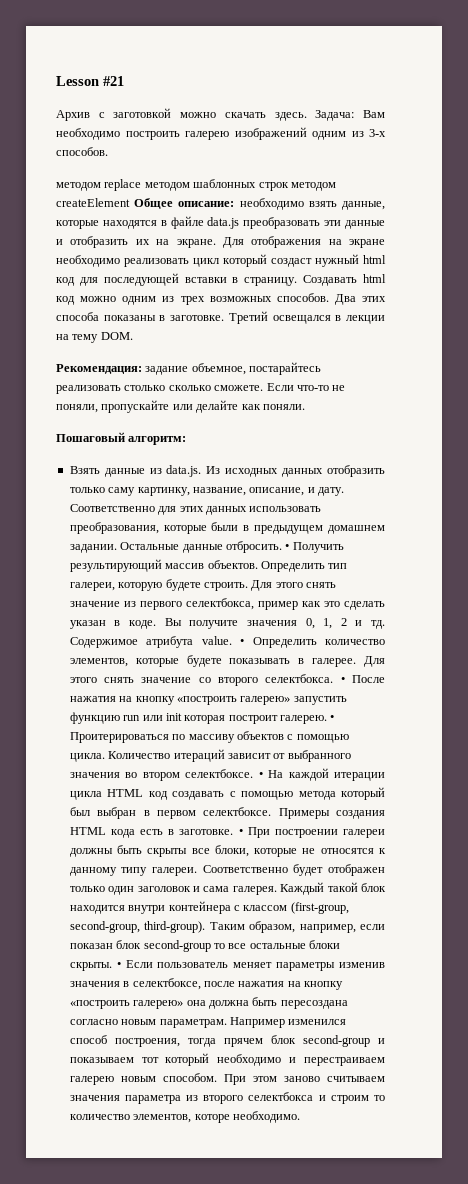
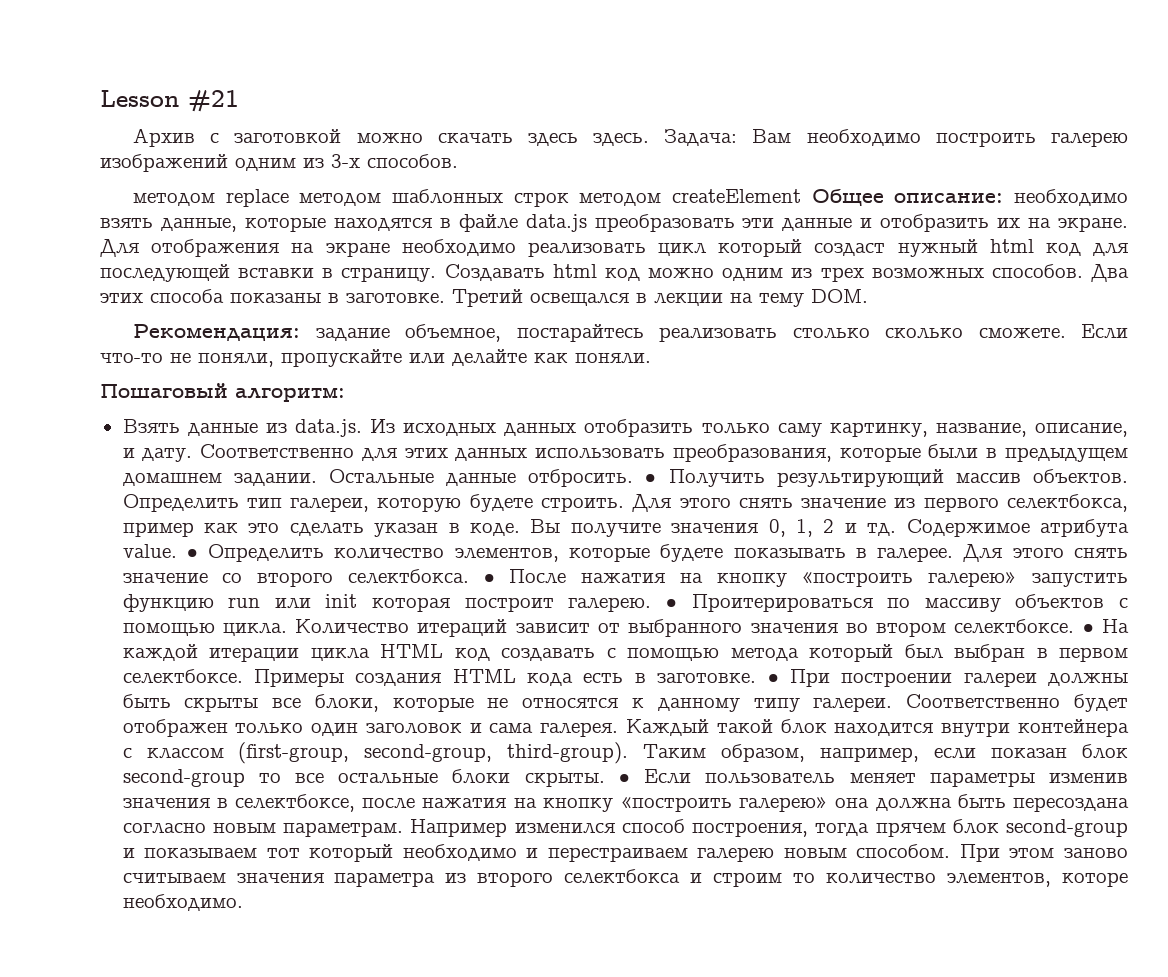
(266, 115) none -> [527,133,578,146] здесь

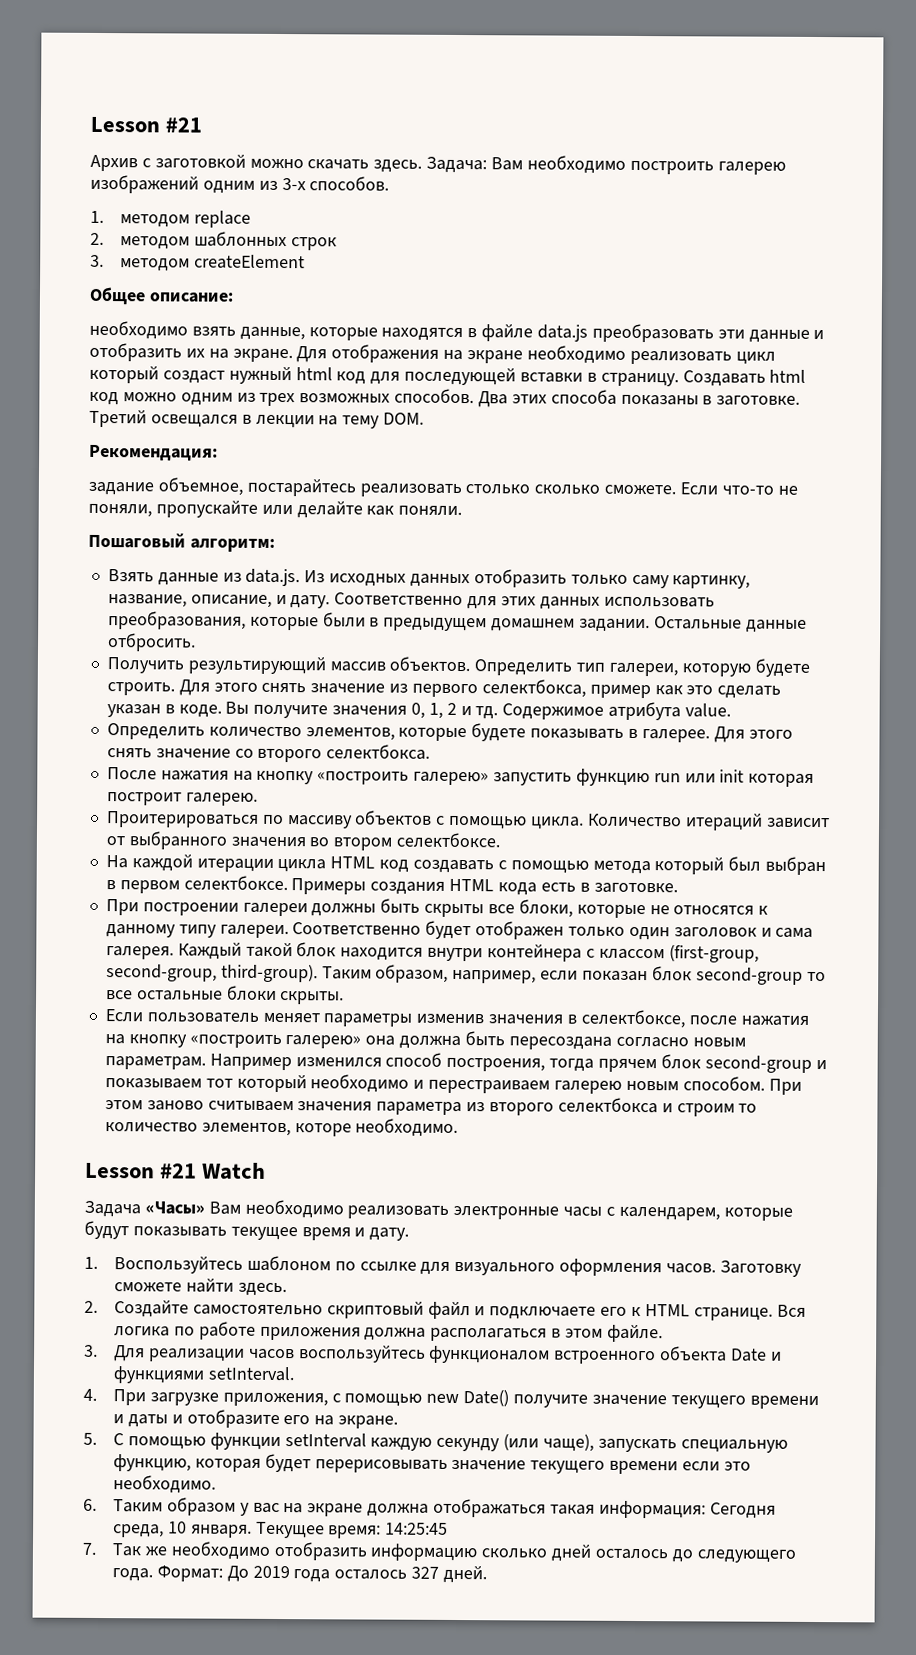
[527,133,578,146] здесь -> (370, 164) none
(458, 161) none -> [90,210,104,224] 1.
(289, 198) none -> [90,232,104,246] // 2.
(569, 199) none -> [90,254,104,268] // 3.
(802, 196) none -> (305, 262) //
(1004, 198) none -> (233, 297) //
(301, 332) none -> (218, 453) //
[645,474,657,483] • -> (196, 642) //
[186,549,198,558] • -> (731, 710) //
[483,574,495,583] • -> (431, 752) //
[665,599,677,608] • -> (258, 799) //
[1082,624,1094,633] • -> (501, 840) //
[767,674,779,683] • -> (678, 888) //
[618,774,630,783] • -> (345, 998) //
(243, 902) none -> [85,1162,267,1180] [84,1199,793,1221] [84,1220,410,1241] [84,1255,802,1277] [113,1278,287,1297] [84,1300,806,1321] [113,1321,663,1343] [84,1344,782,1365] [112,1366,294,1384] [83,1388,819,1410] [112,1409,399,1429] [83,1432,788,1453] [112,1453,751,1475] [112,1475,216,1494] [83,1497,776,1519] [112,1521,449,1539] [82,1541,796,1563] [111,1565,487,1584] // Lesson #21 Watch // Задача «Часы» Вам необходимо реализовать электронные часы с календарем, которые будут показывать текущее время и дату. // 1. Воспользуйтесь шаблоном по ссылке для визуального оформления часов. Заготовку сможете найти здесь. // 2. Создайте самостоятельно скриптовый файл и подключаете его к HTML странице. Вся логика по работе приложения должна располагаться в этом файле. // 3. Для реализации часов воспользуйтесь функционалом встроенного объекта Date и функциями setInterval. // 4. При загрузке приложения, с помощью new Date() получите значение текущего времени и даты и отобразите его на экране. // 5. С помощью функции setInterval каждую секунду (или чаще), запускать специальную функцию, которая будет перерисовывать значение текущего времени если это необходимо. // 6. Таким образом у вас на экране должна отображаться такая информация: Сегодня среда, 10 января. Текущее время: 14:25:45 // 7. Так же необходимо отобразить информацию сколько дней осталось до следующего года. Формат: До 2019 года осталось 327 дней.

